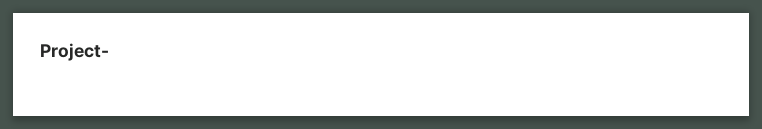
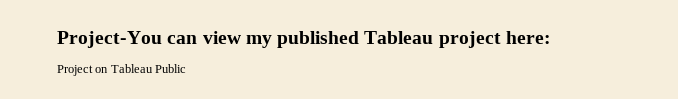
[40,43,109,61] Project- -> [57,31,551,48] [57,64,187,76] Project-You can view my published Tableau project here: // Project on Tableau Public

